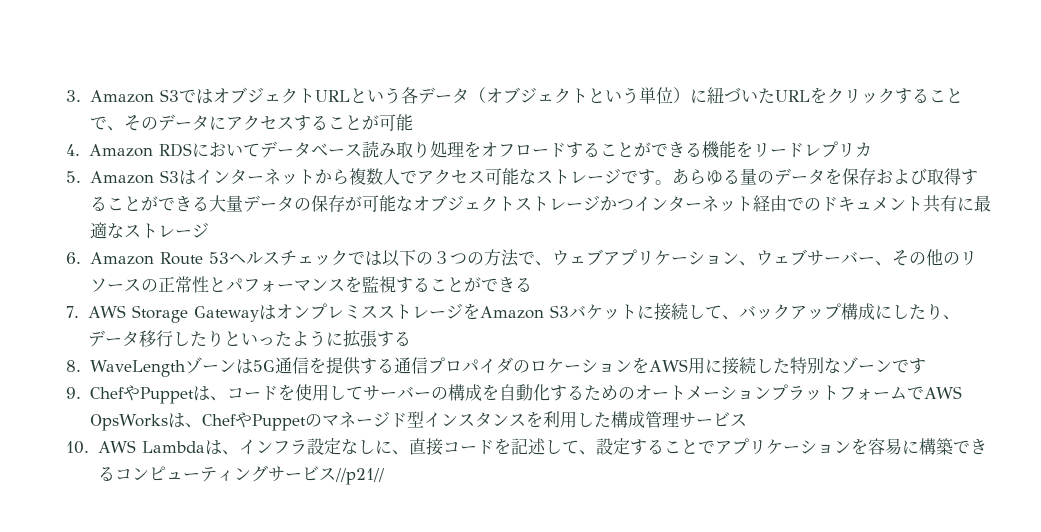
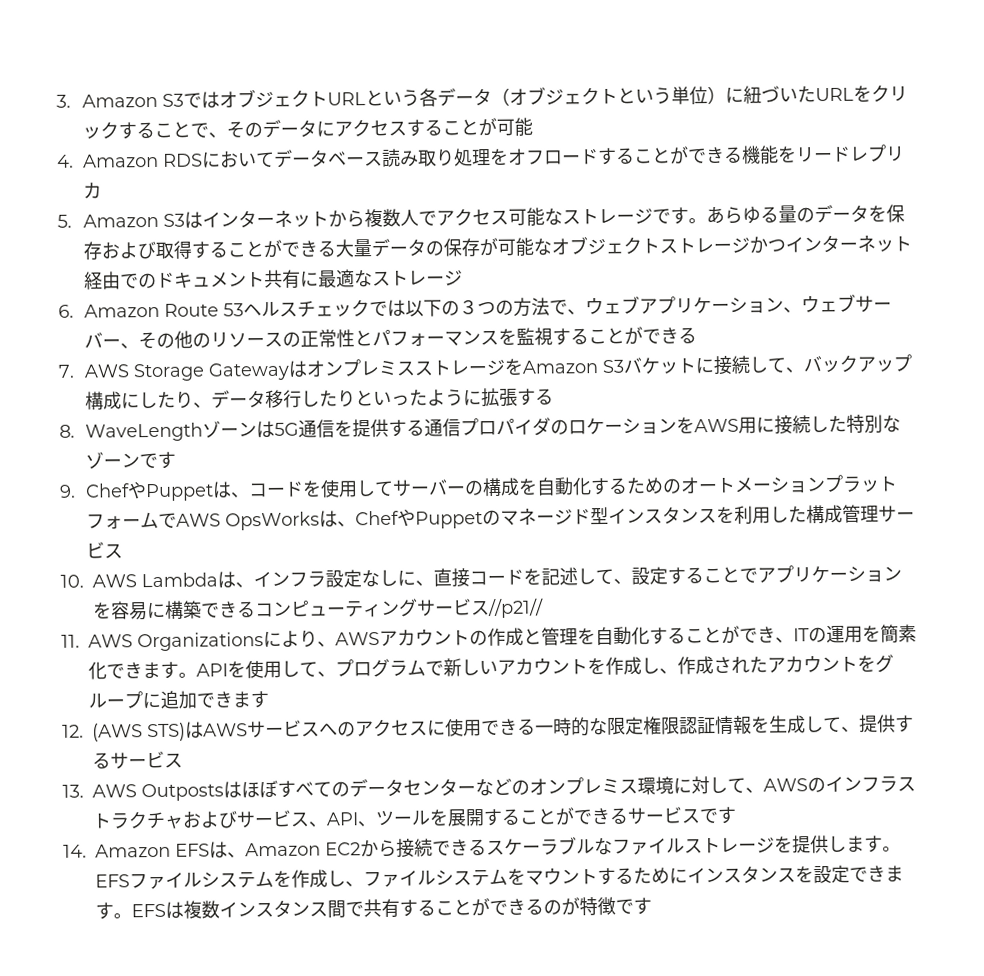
(385, 476) none -> [61,624,917,652] [88,654,894,680] [88,690,269,709] [62,714,914,742] [92,750,183,770] [62,775,916,802] [92,806,736,830] [63,835,901,859] [95,864,904,890] [95,896,652,920] // 11. AWS Organizationsにより、AWSアカウントの作成と管理を自動化することができ、ITの運用を簡素化できます。APIを使用して、プログラムで新しいアカウントを作成し、作成されたアカウントをグループに追加できます // 12. (AWS STS)はAWSサービスへのアクセスに使用できる一時的な限定権限認証情報を生成して、提供するサービス // 13. AWS Outpostsはほぼすべてのデータセンターなどのオンプレミス環境に対して、AWSのインフラストラクチャおよびサービス、API、ツールを展開することができるサービスです // 14. Amazon EFSは、Amazon EC2から接続できるスケーラブルなファイルストレージを提供します。EFSファイルシステムを作成し、ファイルシステムをマウントするためにインスタンスを設定できます。EFSは複数インスタンス間で共有することができるのが特徴です

